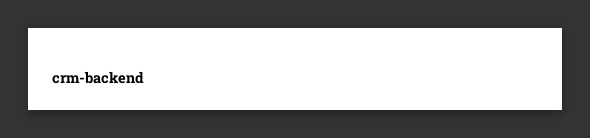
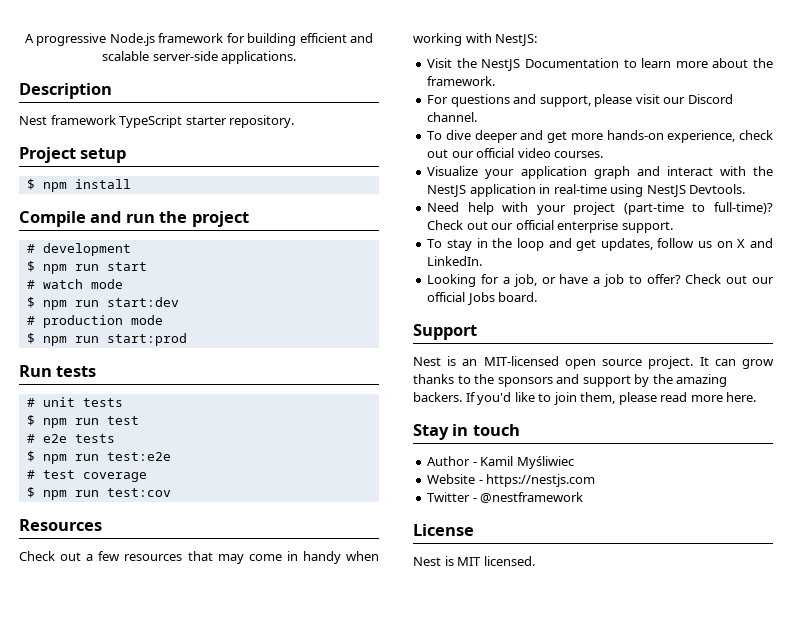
[52,71,144,84] crm-backend -> [24,33,374,46] [101,51,297,64] [19,83,112,99] [19,115,295,128] [19,147,127,163] [26,179,131,192] [19,211,249,227] [26,243,131,256] [26,261,147,274] [26,279,123,289] [26,297,179,310] [26,315,163,328] [26,333,187,346] [19,365,97,377] [26,397,123,407] [26,415,139,428] [26,434,115,443] [26,451,171,464] [26,470,147,482] [26,487,171,500] [19,519,102,531] [19,551,379,564] [413,33,538,46] [427,58,773,71] [427,76,496,86] [427,94,733,107] [427,112,478,122] [427,130,773,143] [427,148,604,158] [427,166,773,179] [427,184,746,197] [427,202,773,215] [427,220,673,233] [427,238,773,251] [427,256,483,266] [427,274,774,287] [427,292,538,305] [413,324,477,340] [413,356,774,369] [413,374,728,387] [413,392,757,405] [413,424,520,440] [427,456,574,469] [427,474,596,487] [427,492,584,503] [413,524,474,536] [413,556,535,566] A progressive Node.js framework for building efficient and scalable server-side applications. // Description // Nest framework TypeScript starter repository. // Project setup // $ npm install // Compile and run the project // # development // $ npm run start // # watch mode // $ npm run start:dev // # production mode // $ npm run start:prod // Run tests // # unit tests // $ npm run test // # e2e tests // $ npm run test:e2e // # test coverage // $ npm run test:cov // Resources // Check out a few resources that may come in handy when working with NestJS: // Visit the NestJS Documentation to learn more about the framework. // For questions and support, please visit our Discord channel. // To dive deeper and get more hands-on experience, check out our official video courses. // Visualize your application graph and interact with the NestJS application in real-time using NestJS Devtools. // Need help with your project (part-time to full-time)? Check out our official enterprise support. // To stay in the loop and get updates, follow us on X and LinkedIn. // Looking for a job, or have a job to offer? Check out our official Jobs board. // Support // Nest is an MIT-licensed open source project. It can grow thanks to the sponsors and support by the amazing backers. If you'd like to join them, please read more here. // Stay in touch // Author - Kamil Myśliwiec // Website - https://nestjs.com // Twitter - @nestframework // License // Nest is MIT licensed.

